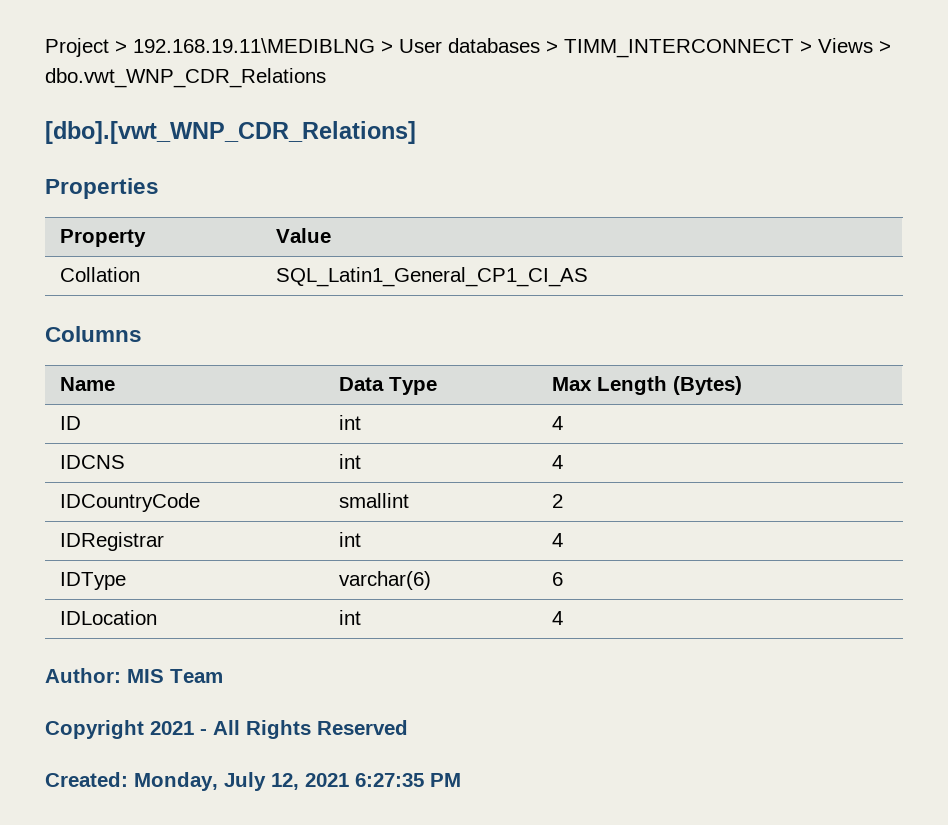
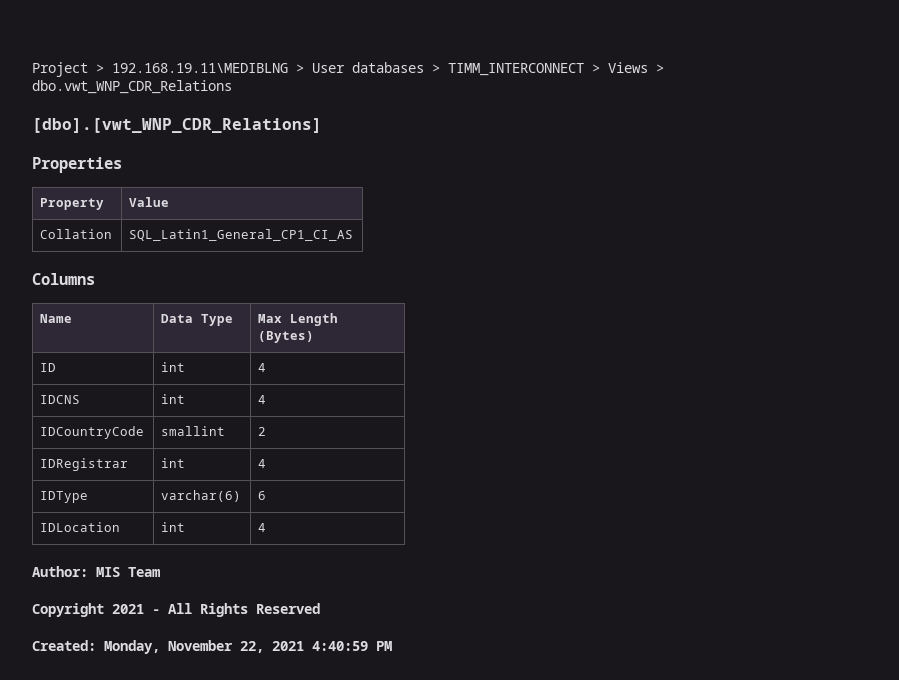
[224,772,424,791] July 12, 2021 6:27:35 -> [168,640,368,653] November 22, 2021 4:40:59

